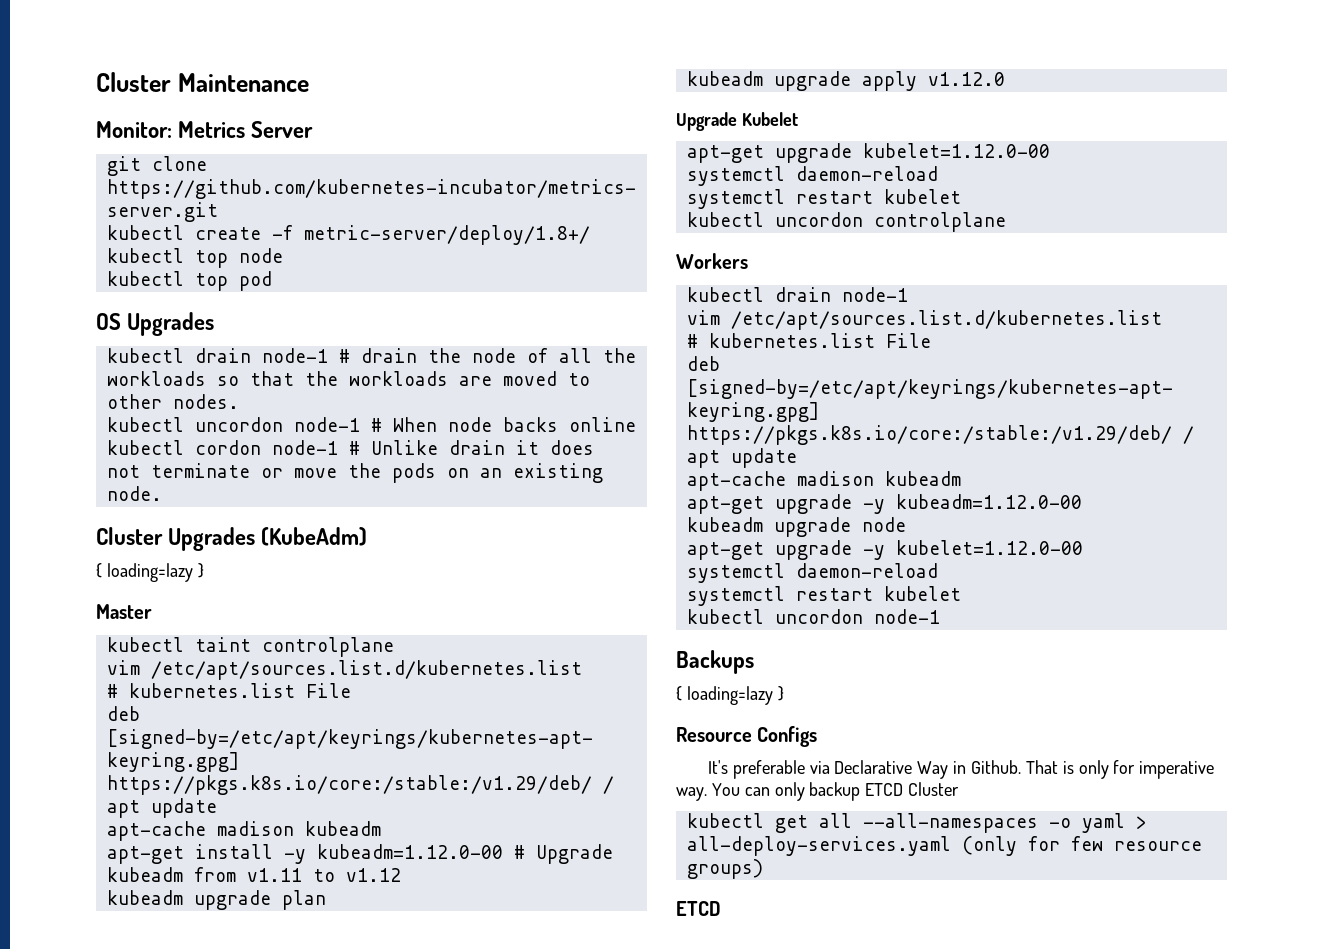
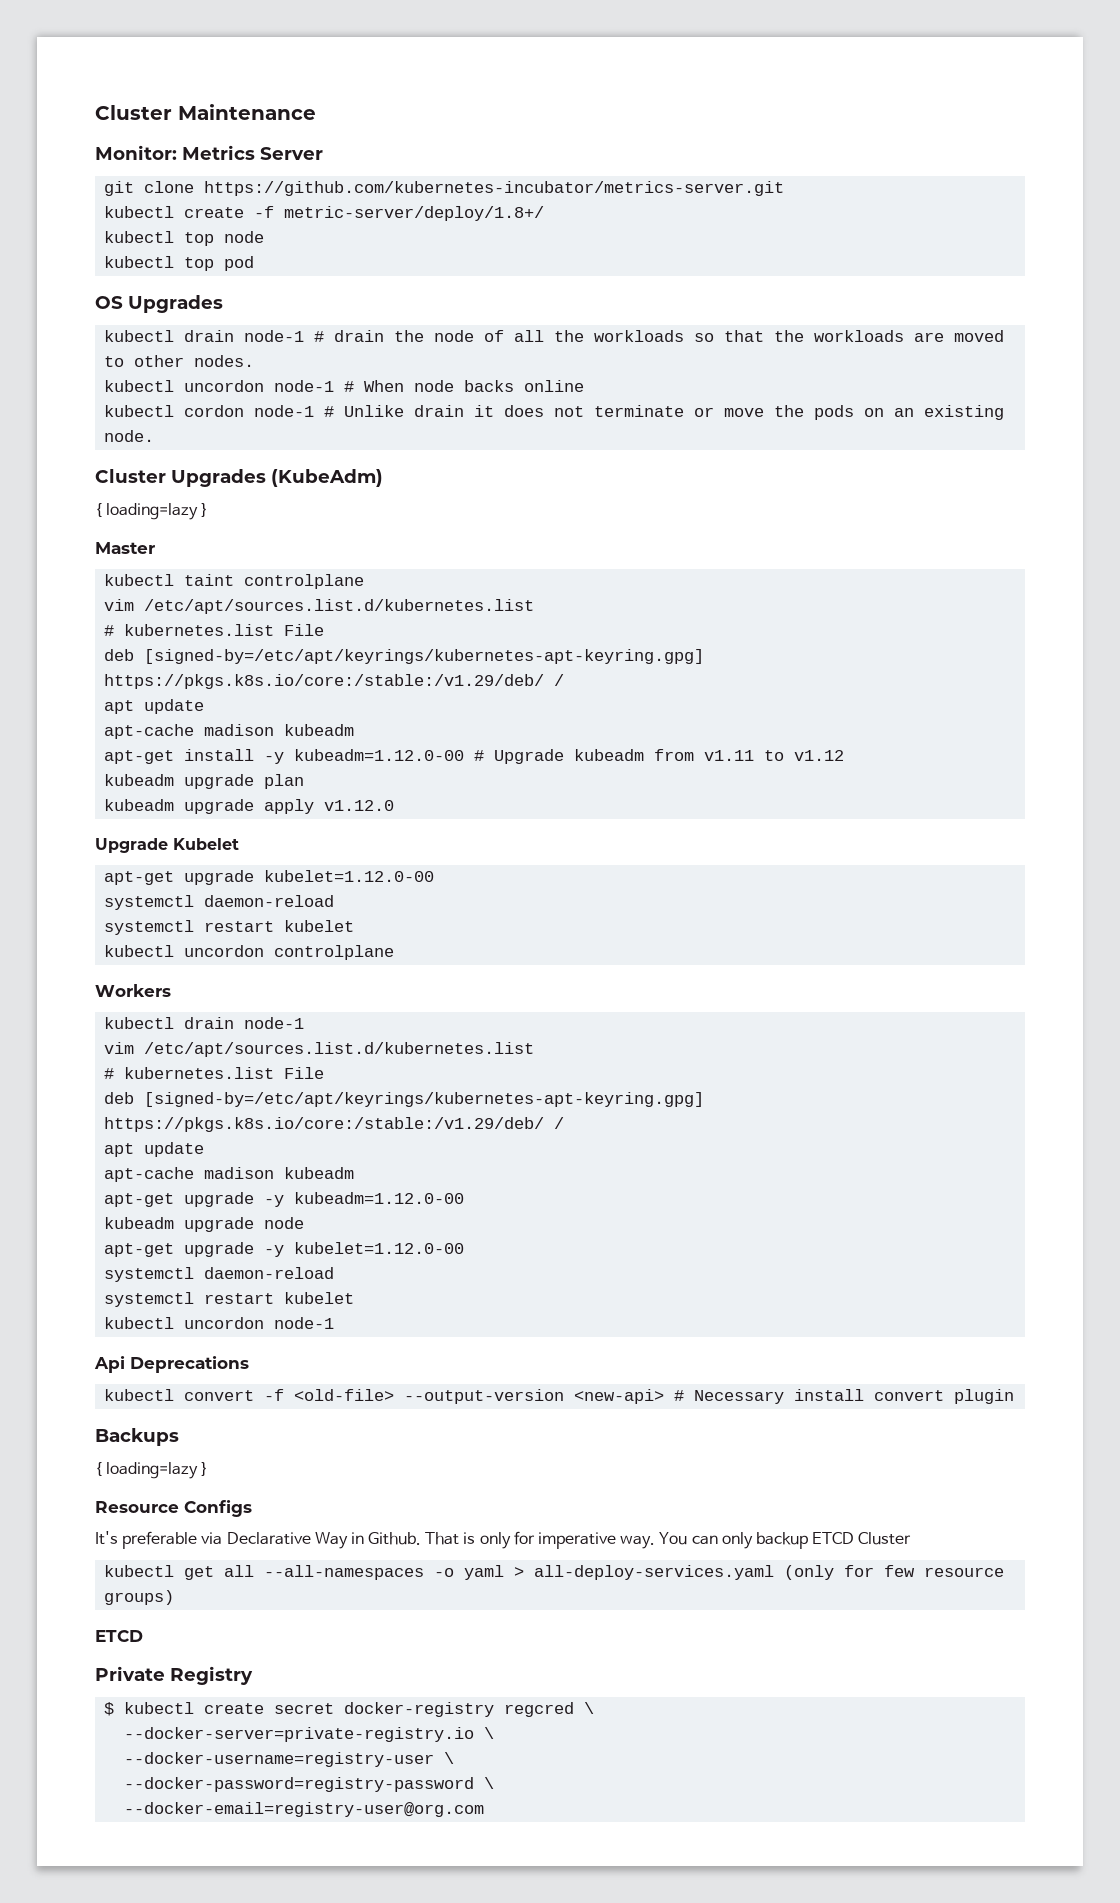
(940, 616) none -> [94,1356,249,1373] [104,1389,1015,1404] // Api Deprecations // kubectl convert -f <old-file> --output-version <new-api> # Necessary install convert plugin
(721, 908) none -> [95,1666,253,1685] [104,1702,595,1717] [124,1727,495,1742] [124,1752,455,1767] [124,1777,495,1792] [124,1802,485,1817] // Private Registry // $ kubectl create secret docker-registry regcred \ // --docker-server=private-registry.io \ // --docker-username=registry-user \ // --docker-password=registry-password \ // --docker-email=registry-user@org.com

